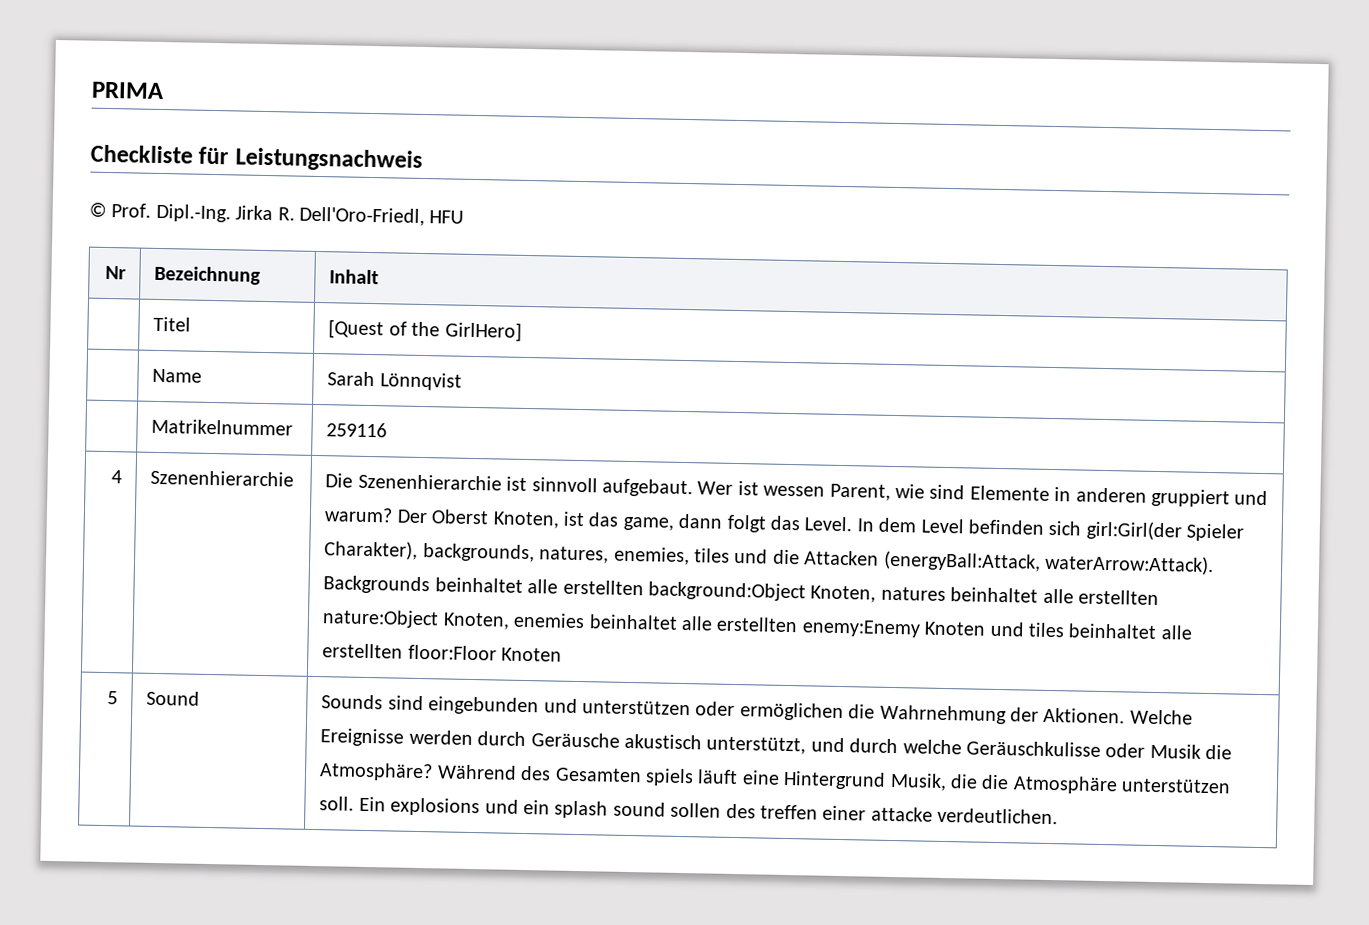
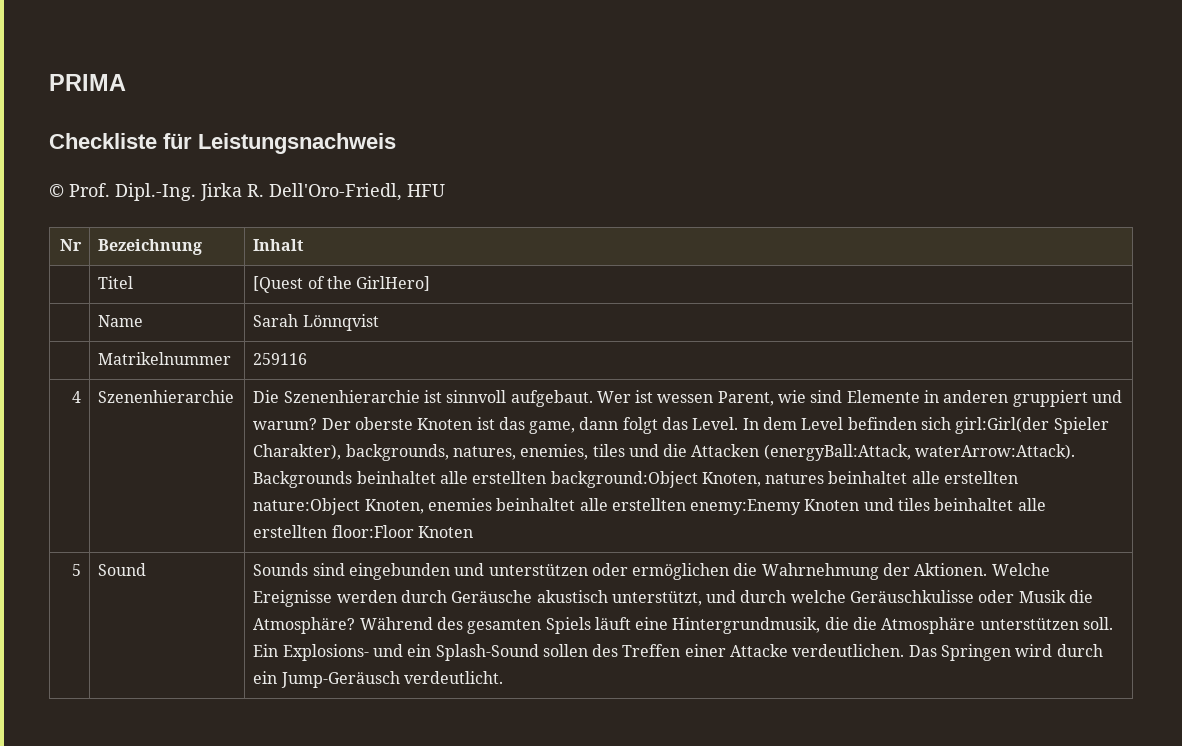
[431,509,560,529] Oberst Knoten, -> [354,417,473,430] oberste Knoten
[554,767,947,792] Gesamten spiels läuft eine Hintergrund Musik, -> [467,617,821,634] gesamten Spiels läuft eine Hintergrundmusik,
[390,797,481,817] explosions -> [282,644,369,661] Explosions-
[554,800,1059,825] splash sound sollen des treffen einer attacke verdeutlichen. -> [435,644,1103,661] [253,671,503,688] Splash-Sound sollen des Treffen einer Attacke verdeutlichen. Das Springen wird durch ein Jump-Geräusch verdeutlicht.

